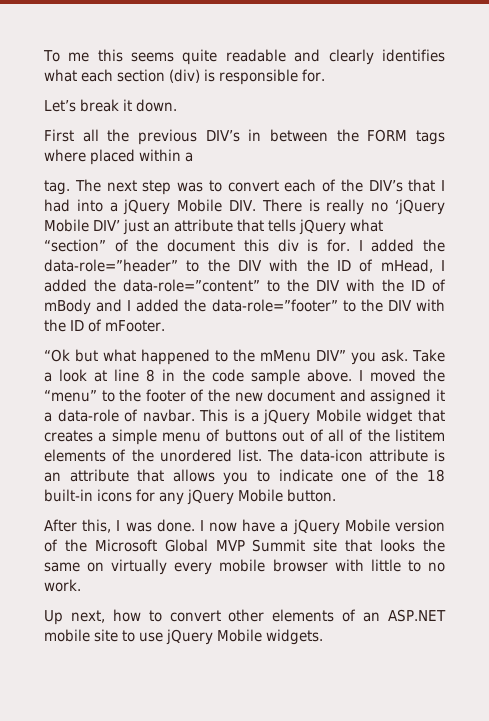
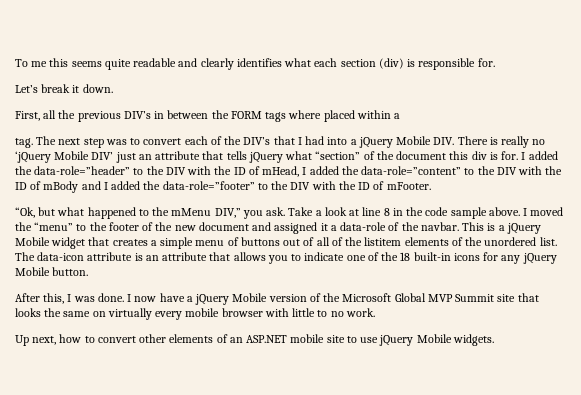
[44,129,74,142] First -> [15,111,40,121] First,
[44,349,70,362] “Ok -> [15,207,35,218] “Ok,
[316,350,347,361] DIV” -> [214,208,241,218] DIV,”
(139, 415) none -> [401,222,419,231] the

